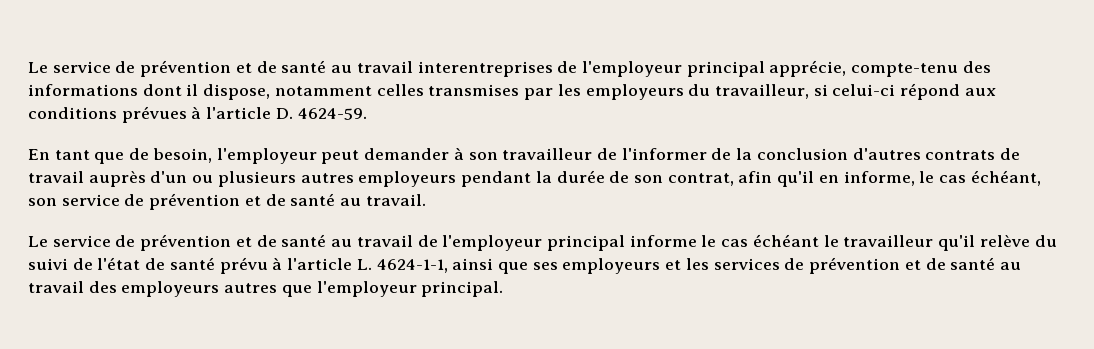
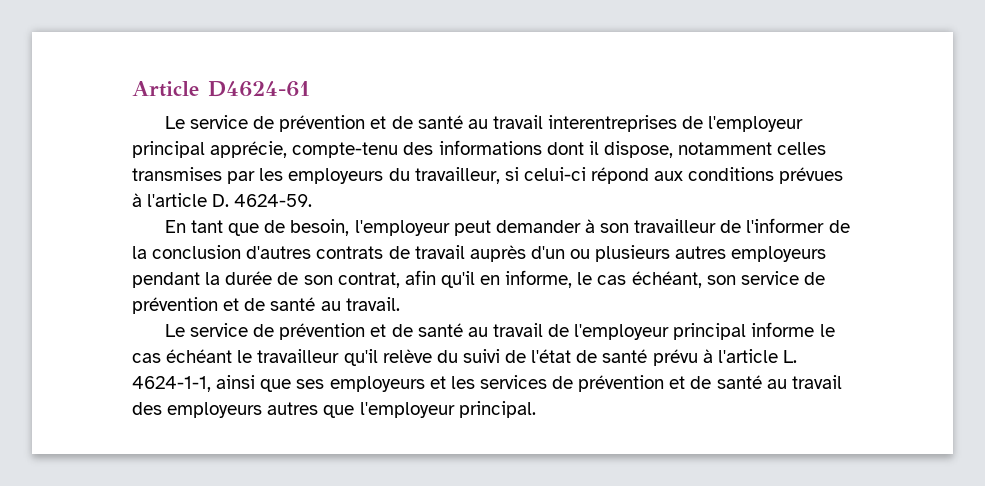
(28, 67) none -> [132,81,310,97] Article D4624-61 //

